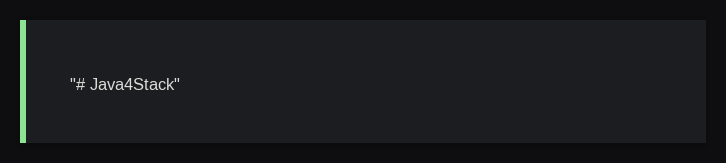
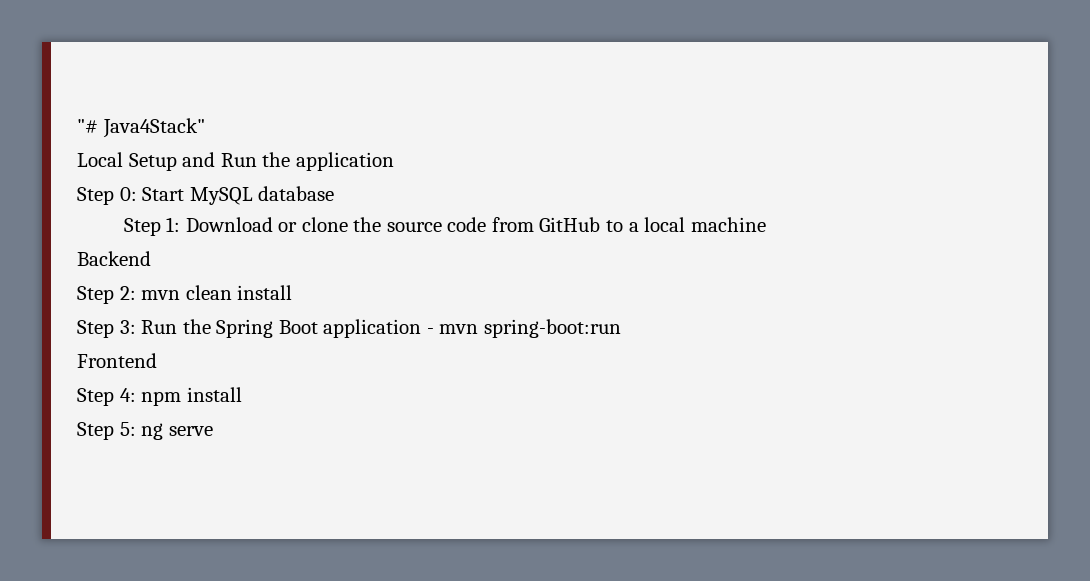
(180, 84) none -> [77,152,394,171] [77,186,335,205] [123,217,766,236] [77,251,151,266] [77,285,293,304] [77,319,621,338] [77,353,157,368] [77,387,242,406] [77,422,213,440] // Local Setup and Run the application // Step 0: Start MySQL database // Step 1: Download or clone the source code from GitHub to a local machine // Backend // Step 2: mvn clean install // Step 3: Run the Spring Boot application - mvn spring-boot:run // Frontend // Step 4: npm install // Step 5: ng serve

